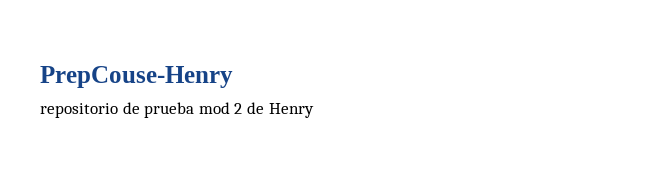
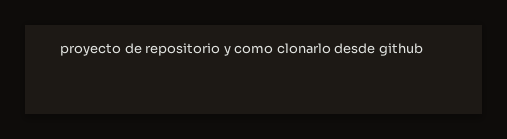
[40,66,233,88] [40,102,314,118] PrepCouse-Henry // repositorio de prueba mod 2 de Henry -> [60,43,423,56] proyecto de repositorio y como clonarlo desde github

